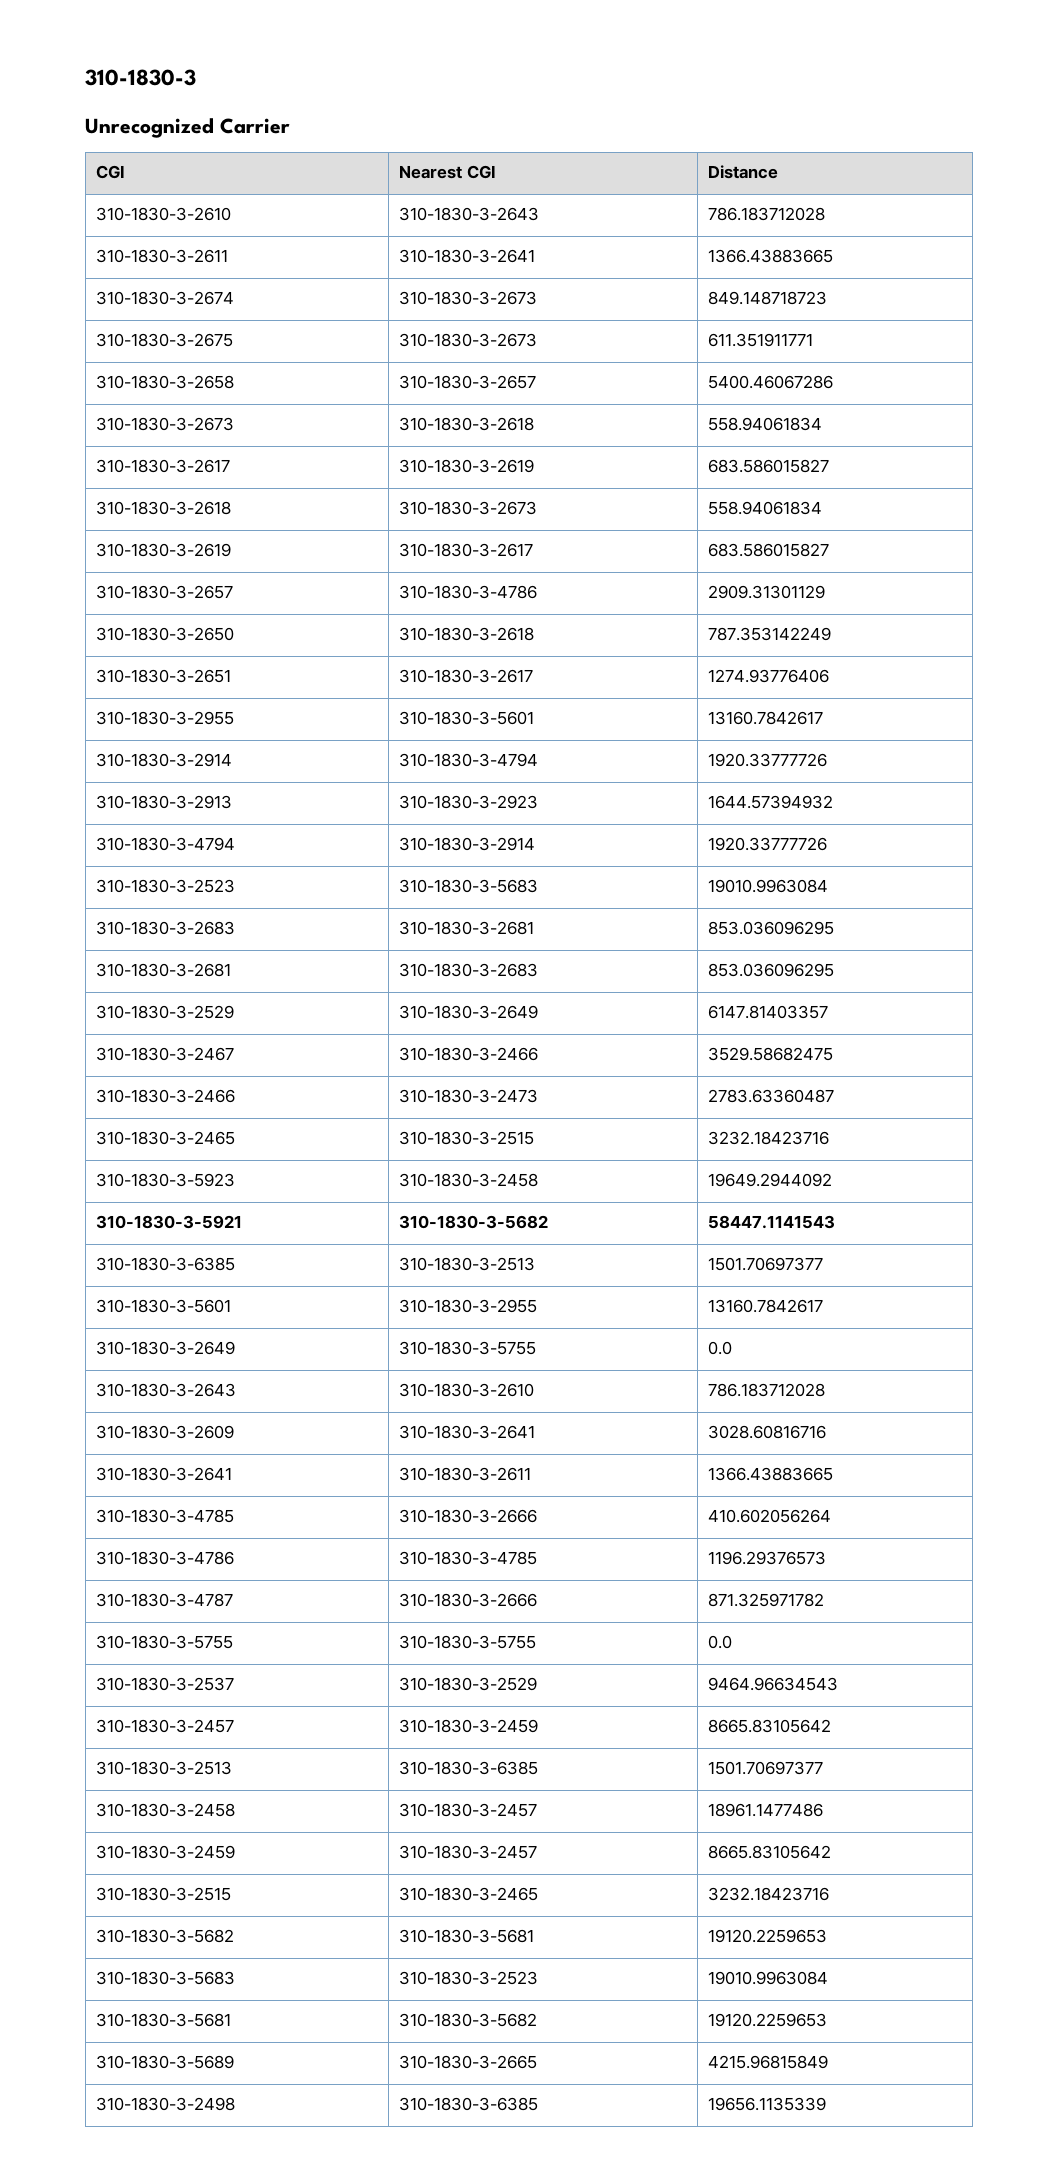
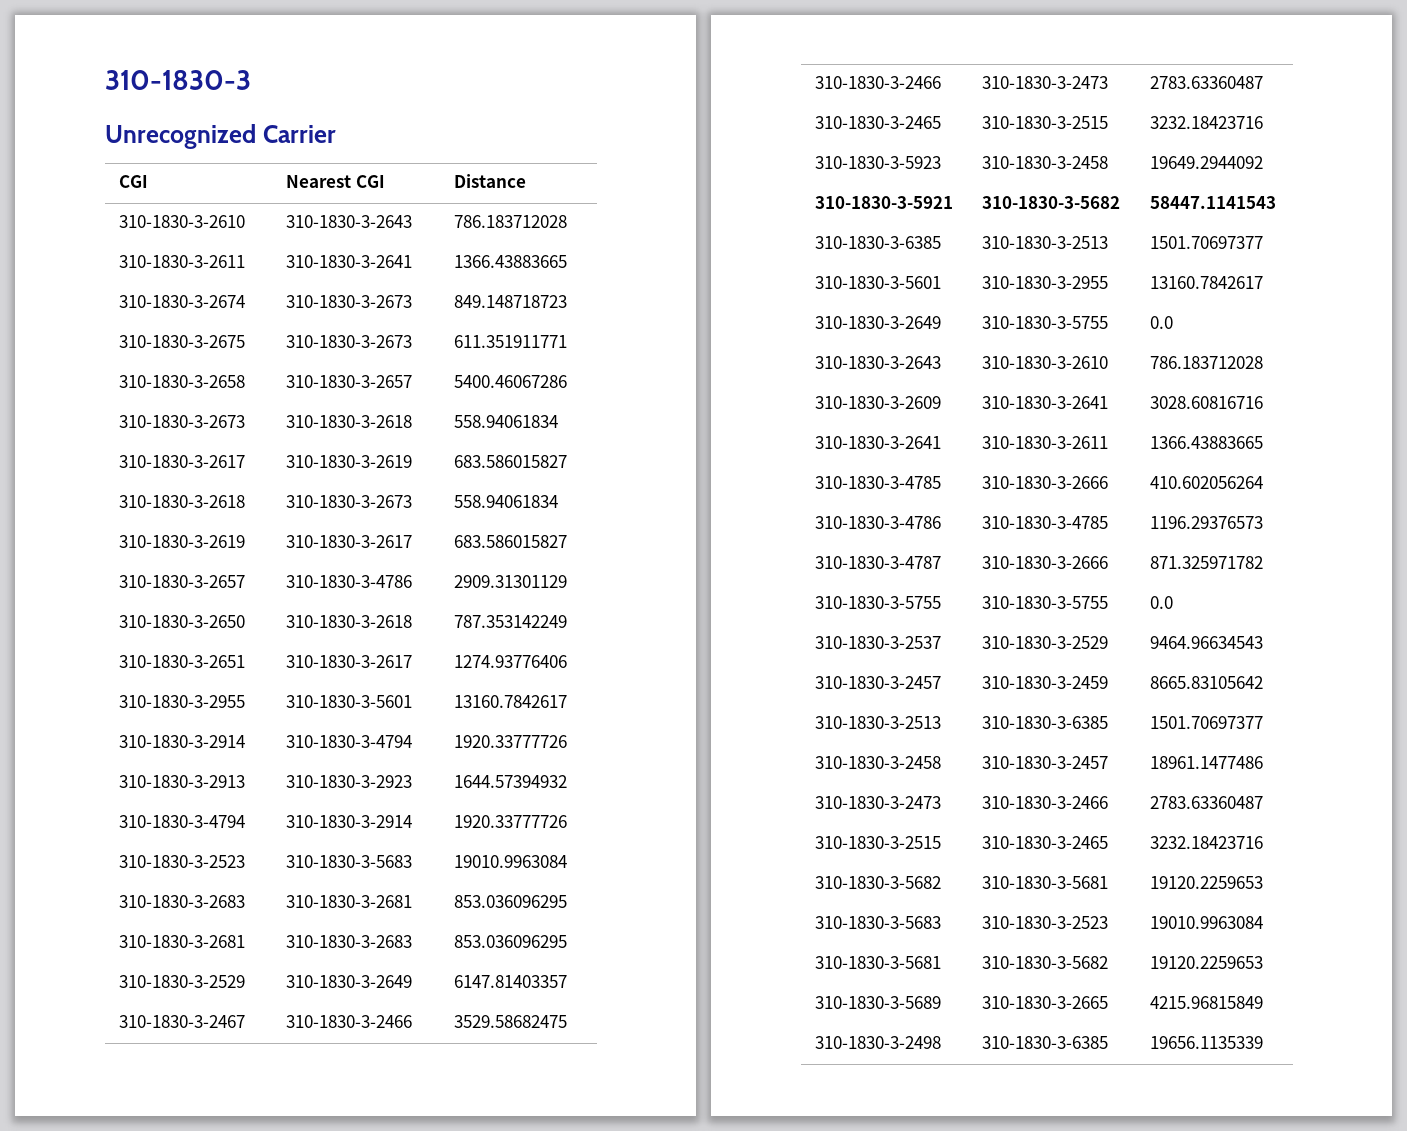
[95,1845,235,1859] [398,1845,537,1859] [707,1845,831,1859] 310-1830-3-2459 | 310-1830-3-2457 | 8665.83105642 -> [815,796,942,809] [982,796,1109,809] [1150,796,1264,809] 310-1830-3-2473 | 310-1830-3-2466 | 2783.63360487

